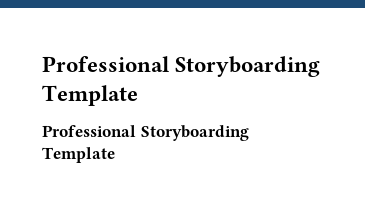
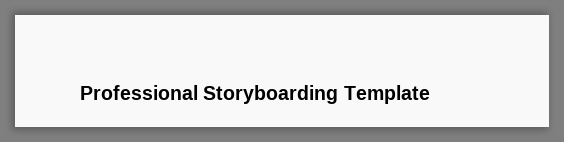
[42,56,321,77] [42,85,138,106] [42,125,249,141] [42,147,115,163] Professional Storyboarding Template // Professional Storyboarding Template -> [80,85,430,104] Professional Storyboarding Template

